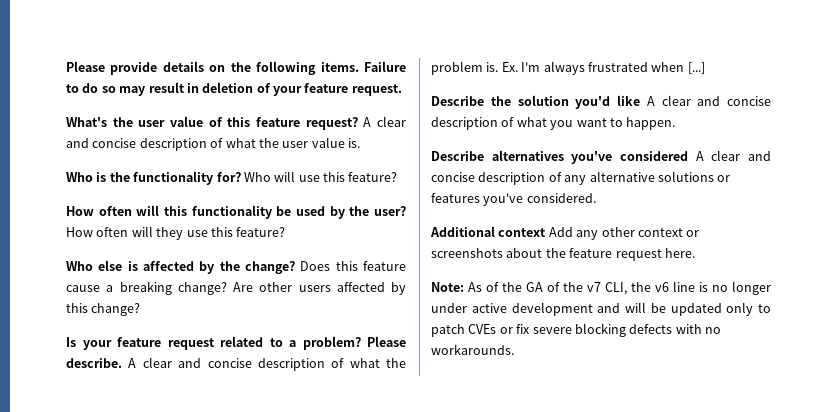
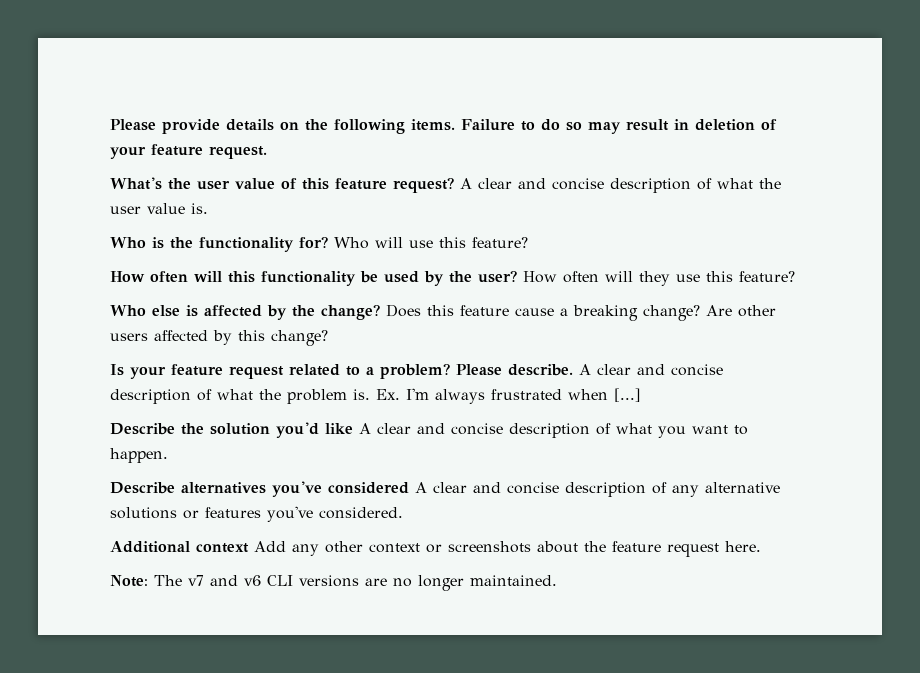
[468,281,771,295] [431,302,771,316] [431,323,721,337] [431,344,514,355] As of the GA of the v7 CLI, the v6 line is no longer under active development and will be updated only to patch CVEs or fix severe blocking defects with no workarounds. -> [154,575,557,591] The v7 and v6 CLI versions are no longer maintained.

